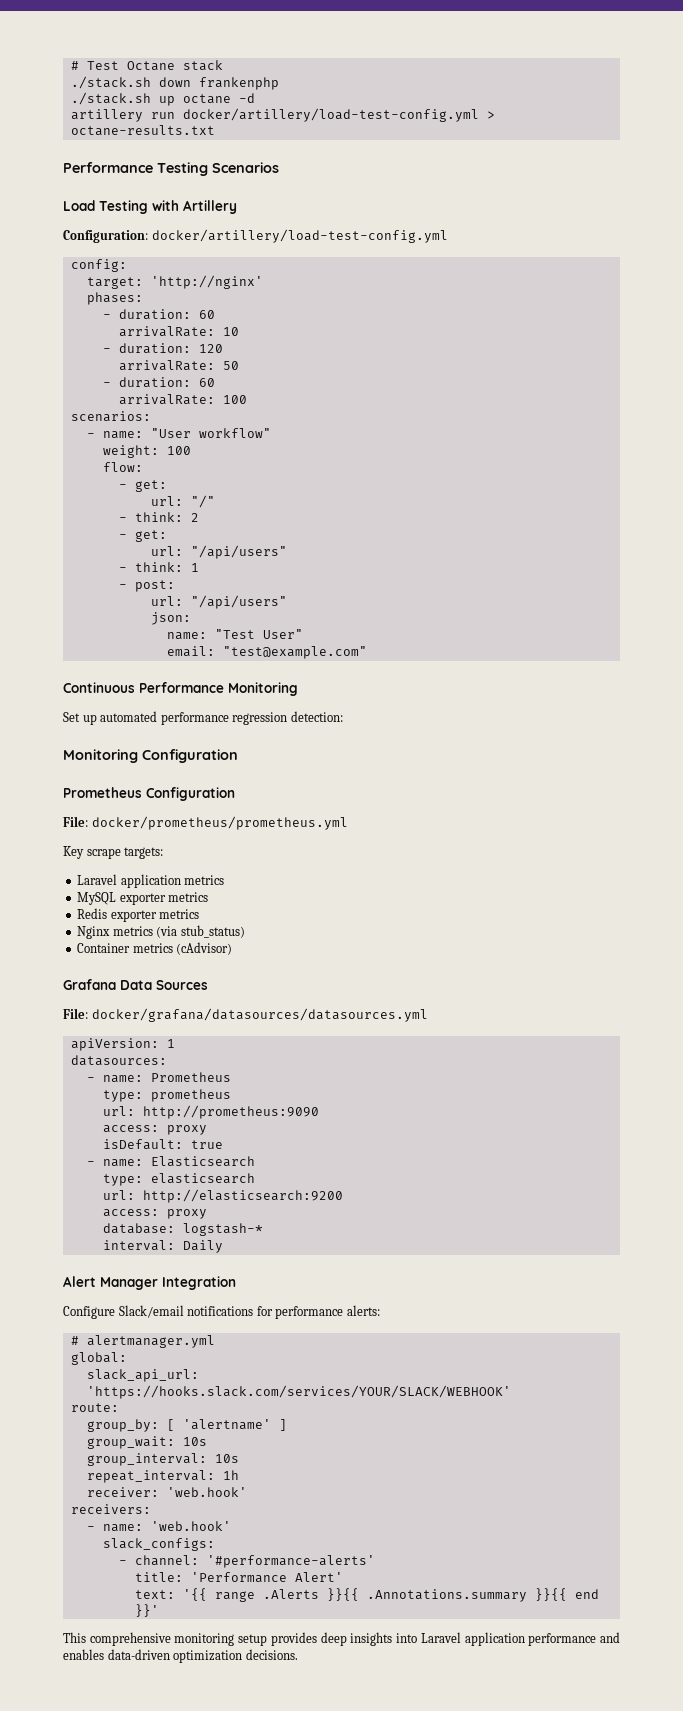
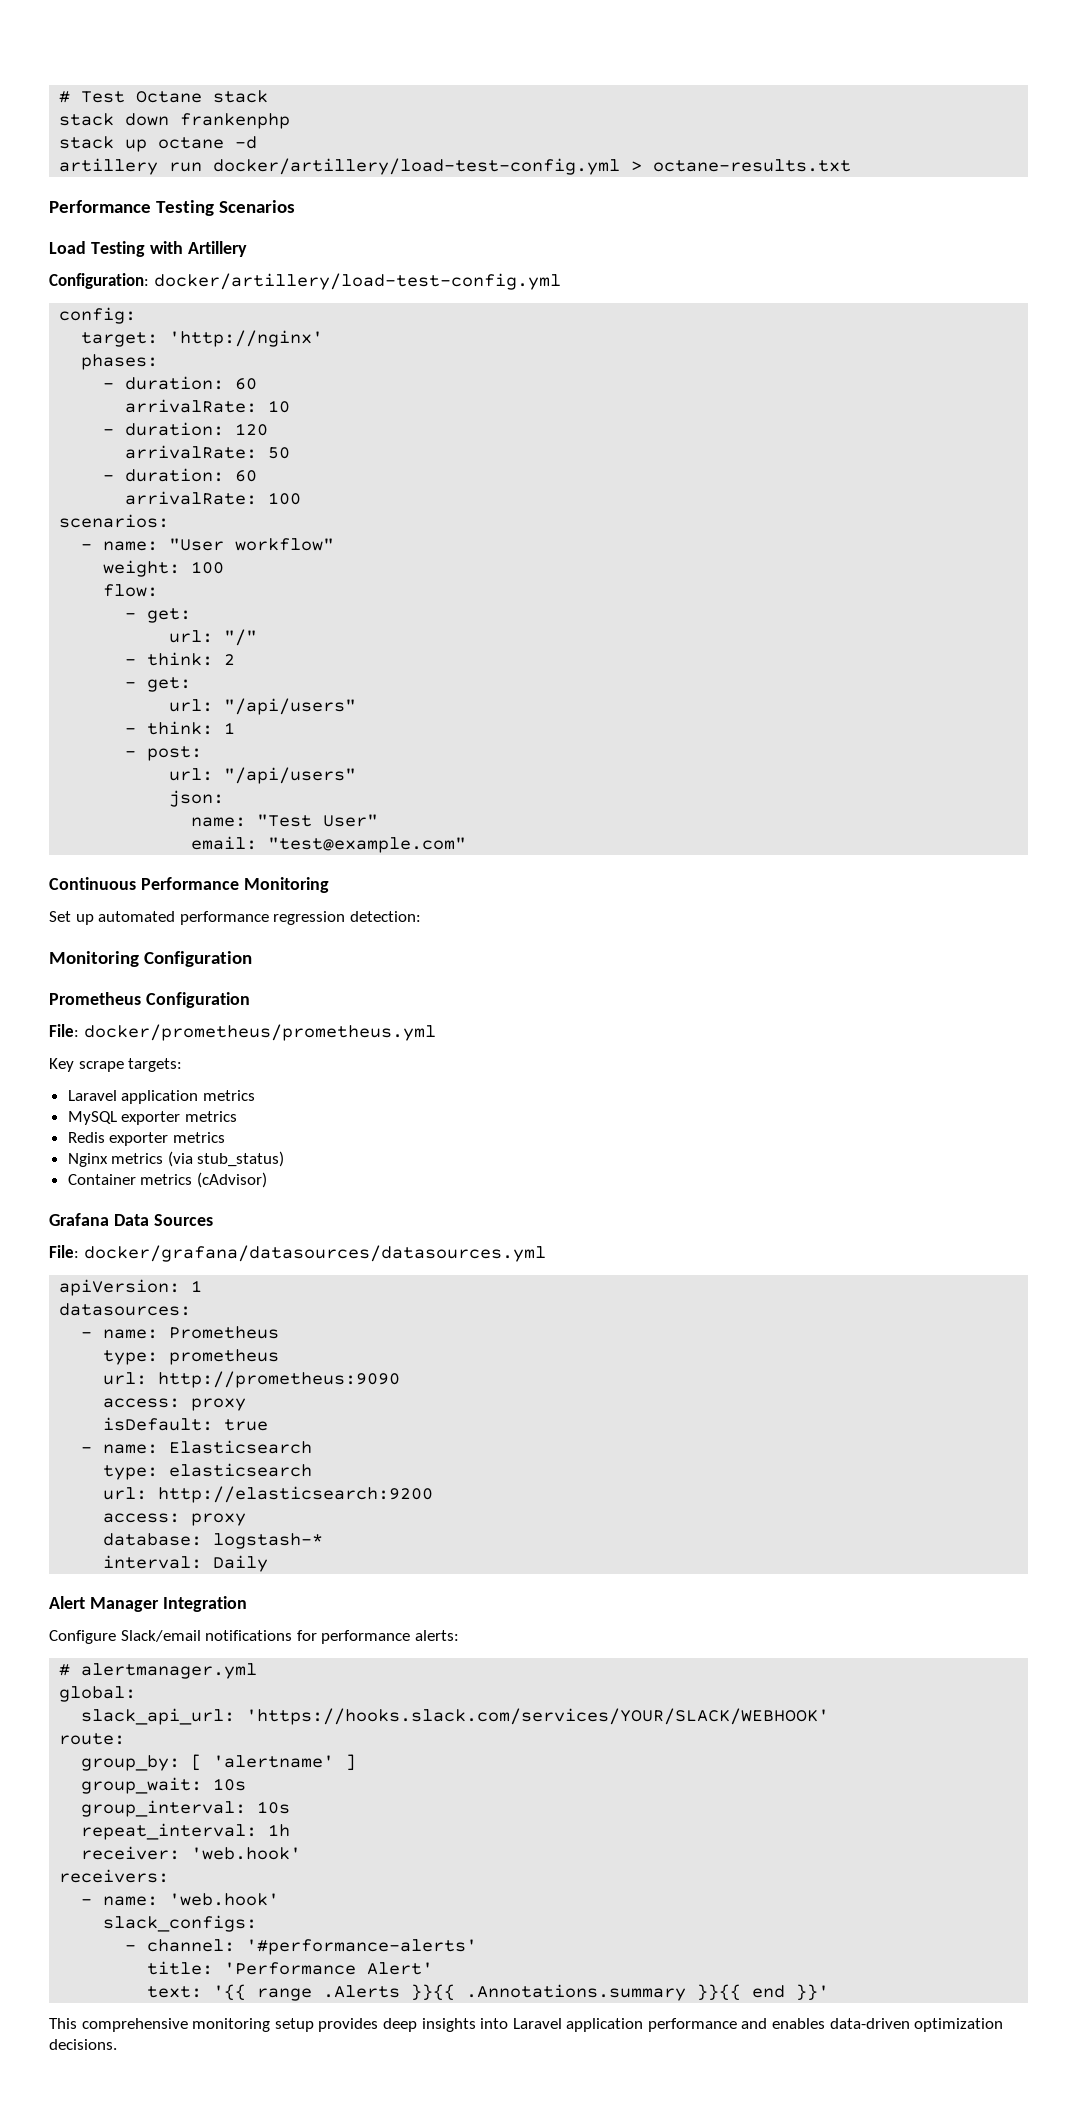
[70,76,151,89] ./stack.sh -> [59,113,115,126] stack
[70,92,151,105] ./stack.sh -> [59,136,115,149] stack

